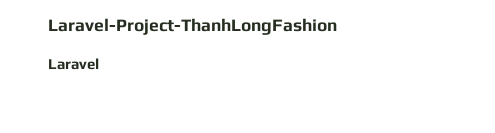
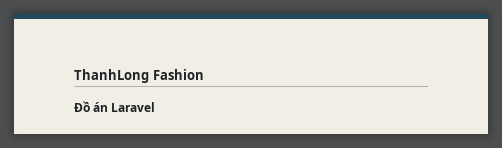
[48,18,337,35] Laravel-Project-ThanhLongFashion // -> [74,69,204,83] [74,101,109,112] ThanhLong Fashion // Đồ án

